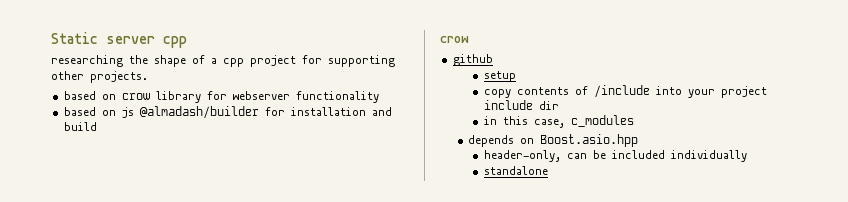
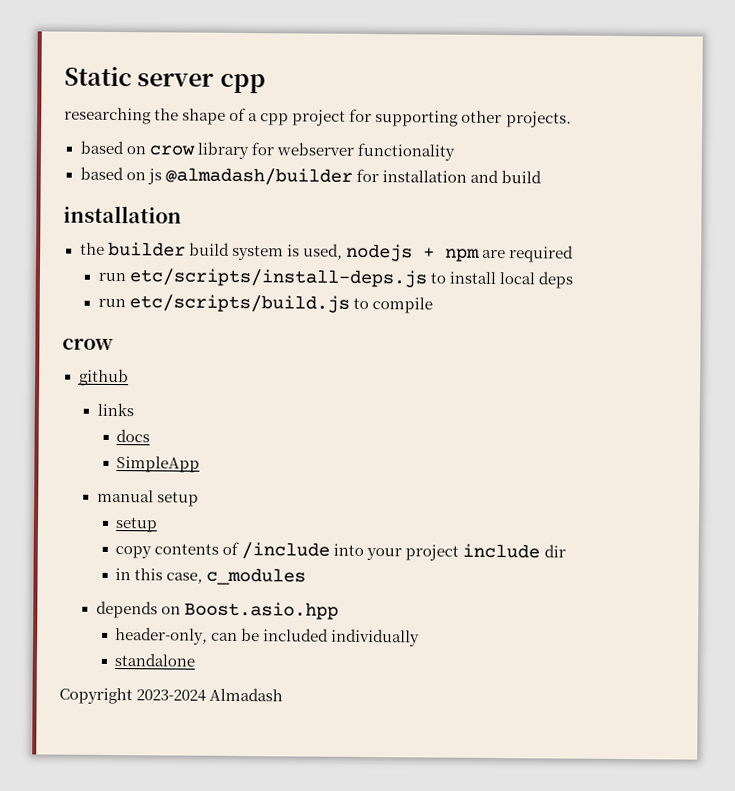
[440,36,469,43] [452,54,493,66] crow // github -> [63,205,182,224] [79,241,574,263] [97,268,574,289] [97,294,433,314] [62,338,114,351] [78,368,129,387] [96,402,134,417] [116,429,151,443] [116,456,201,473] [96,489,199,507] installation // the builder build system is used, nodejs + npm are required // run etc/scripts/install-deps.js to install local deps // run etc/scripts/build.js to compile // crow // github // links // docs // SimpleApp // manual setup
(548, 170) none -> [59,687,284,705] // Copyright 2023-2024 Almadash

